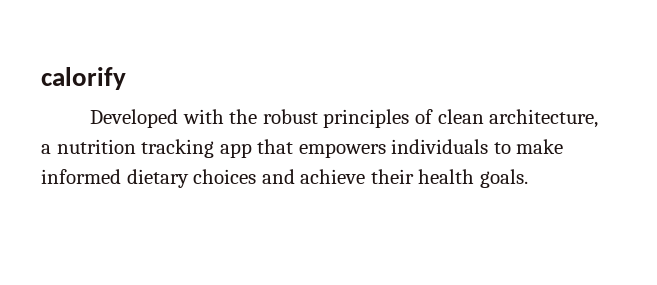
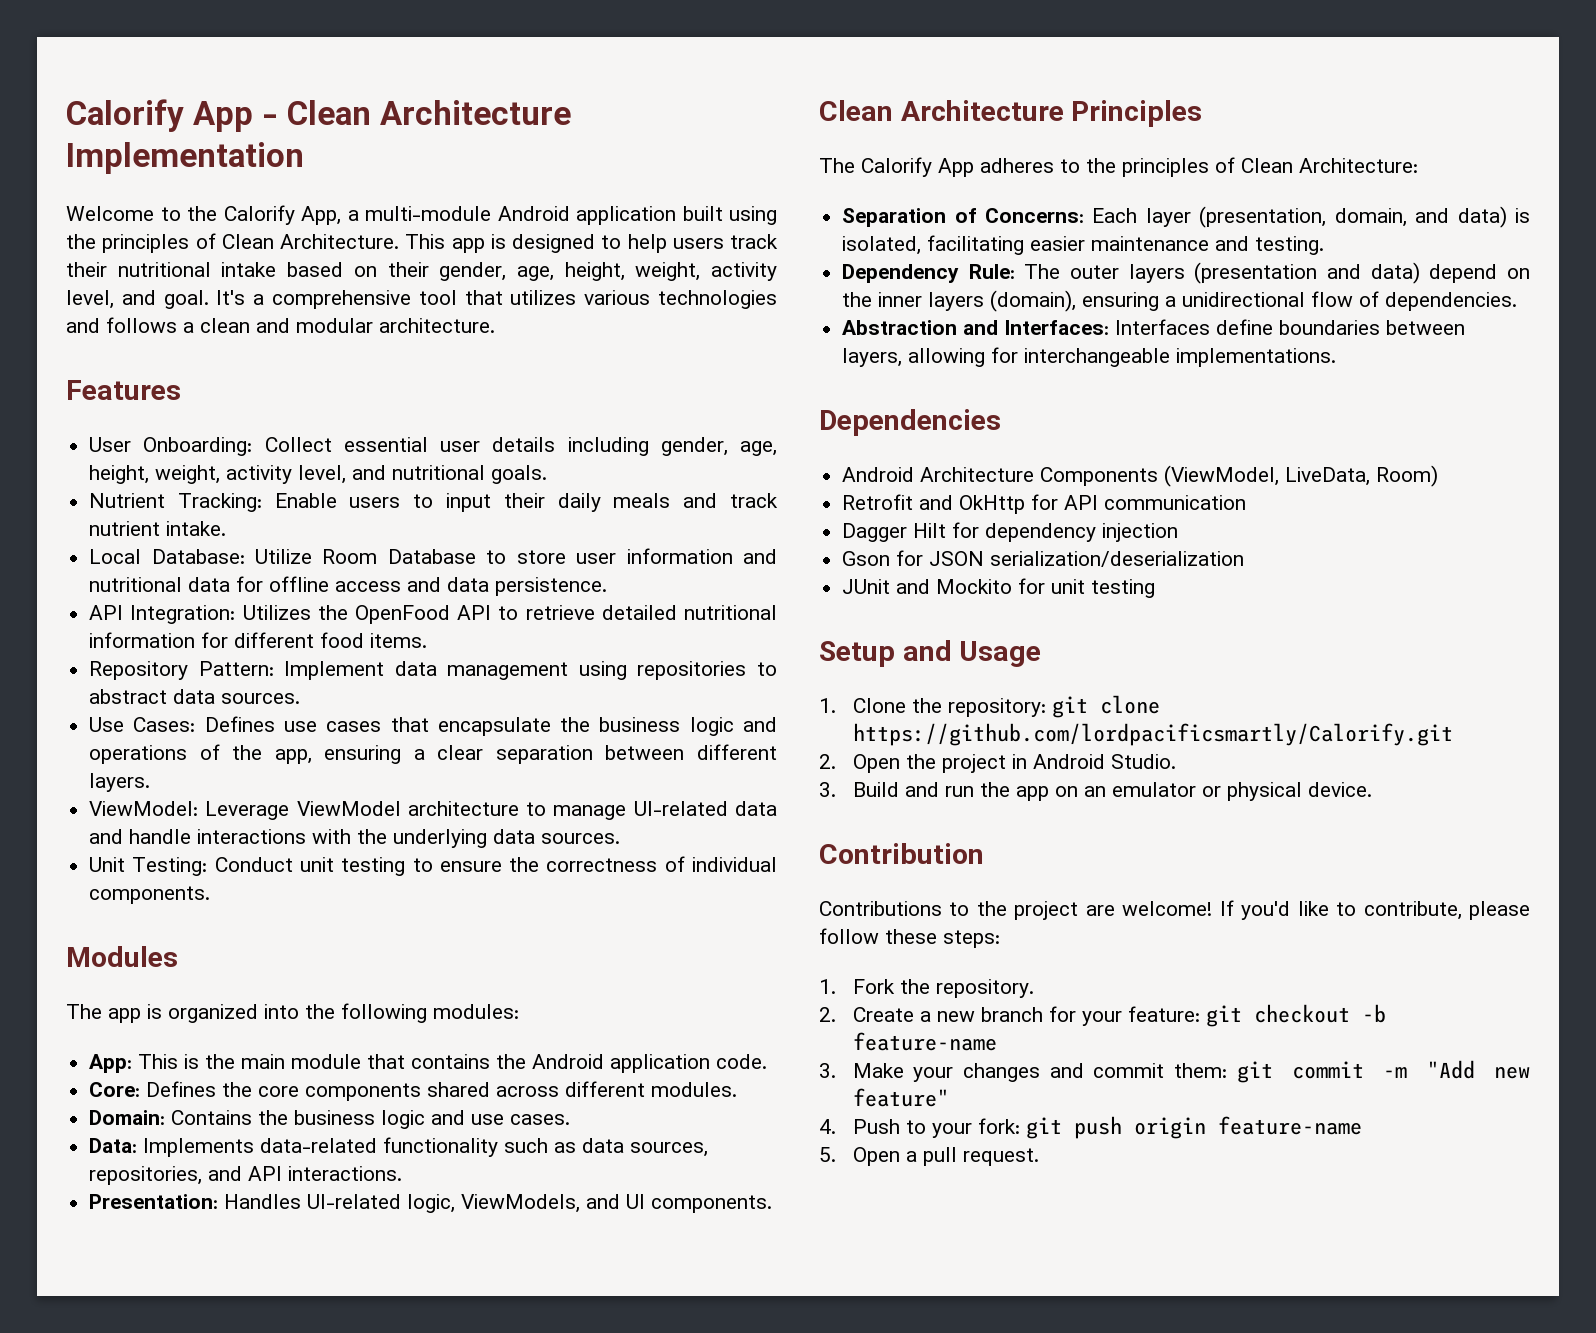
[41,67,126,90] [90,109,599,128] [41,139,564,158] [41,169,528,188] calorify // Developed with the robust principles of clean architecture, a nutrition tracking app that empowers individuals to make informed dietary choices and achieve their health goals. -> [66,99,571,132] [66,142,304,174] [66,205,777,225] [66,233,778,253] [66,262,777,281] [66,290,777,309] [66,317,495,333] [66,380,181,400] [89,437,777,456] [89,465,548,484] [89,493,778,512] [89,521,227,536] [89,548,777,564] [89,576,608,596] [89,605,777,624] [89,632,428,648] [89,661,777,680] [89,689,301,704] [89,716,777,736] [89,744,777,764] [89,773,151,792] [89,801,777,820] [89,829,621,848] [89,856,777,876] [89,886,211,904] [66,946,178,967] [66,1003,519,1023] [89,1054,768,1073] [89,1081,738,1101] [89,1110,571,1129] [89,1137,709,1157] [89,1166,403,1185] [89,1194,773,1213] [819,100,1203,127] [819,157,1418,177] [842,206,1530,228] [842,235,1325,255] [842,262,1530,284] [842,290,1518,312] [842,319,1466,335] [842,347,1337,367] [819,409,1001,436] [842,465,1439,487] [842,494,1247,514] [842,522,1179,542] [842,550,1245,567] [842,578,1156,598] [819,640,1042,667] [819,695,1160,718] [852,723,1453,746] [819,754,1176,773] [819,782,1372,801] [819,843,984,864] [819,900,1530,920] [819,928,1000,948] [819,979,1034,998] [819,1004,1386,1027] [852,1032,997,1051] [819,1060,1530,1083] [852,1088,949,1107] [819,1116,1362,1139] [819,1147,1039,1166] Calorify App - Clean Architecture Implementation // Welcome to the Calorify App, a multi-module Android application built using the principles of Clean Architecture. This app is designed to help users track their nutritional intake based on their gender, age, height, weight, activity level, and goal. It's a comprehensive tool that utilizes various technologies and follows a clean and modular architecture. // Features // User Onboarding: Collect essential user details including gender, age, height, weight, activity level, and nutritional goals. // Nutrient Tracking: Enable users to input their daily meals and track nutrient intake. // Local Database: Utilize Room Database to store user information and nutritional data for offline access and data persistence. // API Integration: Utilizes the OpenFood API to retrieve detailed nutritional information for different food items. // Repository Pattern: Implement data management using repositories to abstract data sources. // Use Cases: Defines use cases that encapsulate the business logic and operations of the app, ensuring a clear separation between different layers. // ViewModel: Leverage ViewModel architecture to manage UI-related data and handle interactions with the underlying data sources. // Unit Testing: Conduct unit testing to ensure the correctness of individual components. // Modules // The app is organized into the following modules: // App: This is the main module that contains the Android application code. // Core: Defines the core components shared across different modules. // Domain: Contains the business logic and use cases. // Data: Implements data-related functionality such as data sources, repositories, and API interactions. // Presentation: Handles UI-related logic, ViewModels, and UI components. // Clean Architecture Principles // The Calorify App adheres to the principles of Clean Architecture: // Separation of Concerns: Each layer (presentation, domain, and data) is isolated, facilitating easier maintenance and testing. // Dependency Rule: The outer layers (presentation and data) depend on the inner layers (domain), ensuring a unidirectional flow of dependencies. // Abstraction and Interfaces: Interfaces define boundaries between layers, allowing for interchangeable implementations. // Dependencies // Android Architecture Components (ViewModel, LiveData, Room) // Retrofit and OkHttp for API communication // Dagger Hilt for dependency injection // Gson for JSON serialization/deserialization // JUnit and Mockito for unit testing // Setup and Usage // 1. Clone the repository: git clone https://github.com/lordpacificsmartly/Calorify.git // 2. Open the project in Android Studio. // 3. Build and run the app on an emulator or physical device. // Contribution // Contributions to the project are welcome! If you'd like to contribute, please follow these steps: // 1. Fork the repository. // 2. Create a new branch for your feature: git checkout -b feature-name // 3. Make your changes and commit them: git commit -m "Add new feature" // 4. Push to your fork: git push origin feature-name // 5. Open a pull request.

